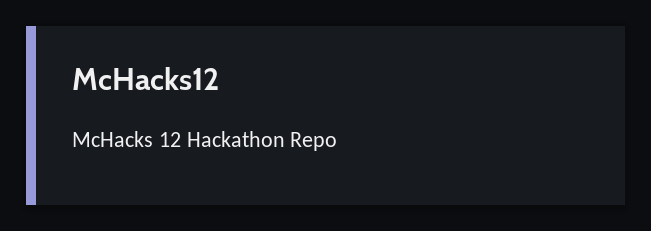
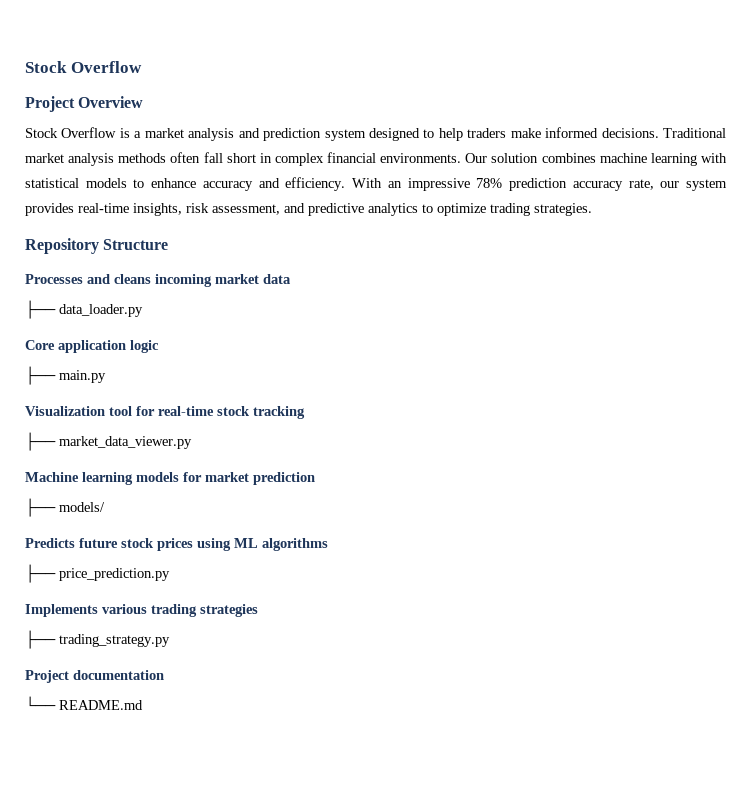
[72,67,219,90] [72,131,338,151] McHacks12 // McHacks 12 Hackathon Repo -> [25,61,142,73] [25,96,144,112] [25,127,726,141] [25,152,727,166] [25,177,728,191] [25,203,592,216] [25,238,169,254] [25,274,291,287] [25,300,143,319] [25,340,159,353] [25,366,106,385] [25,406,305,419] [25,432,192,451] [25,472,315,485] [25,498,105,517] [25,538,328,551] [25,564,170,583] [25,604,258,617] [25,630,170,649] [25,670,164,683] [25,696,143,710] Stock Overflow // Project Overview // Stock Overflow is a market analysis and prediction system designed to help traders make informed decisions. Traditional market analysis methods often fall short in complex financial environments. Our solution combines machine learning with statistical models to enhance accuracy and efficiency. With an impressive 78% prediction accuracy rate, our system provides real-time insights, risk assessment, and predictive analytics to optimize trading strategies. // Repository Structure // Processes and cleans incoming market data // ├── data_loader.py // Core application logic // ├── main.py // Visualization tool for real-time stock tracking // ├── market_data_viewer.py // Machine learning models for market prediction // ├── models/ // Predicts future stock prices using ML algorithms // ├── price_prediction.py // Implements various trading strategies // ├── trading_strategy.py // Project documentation // └── README.md

